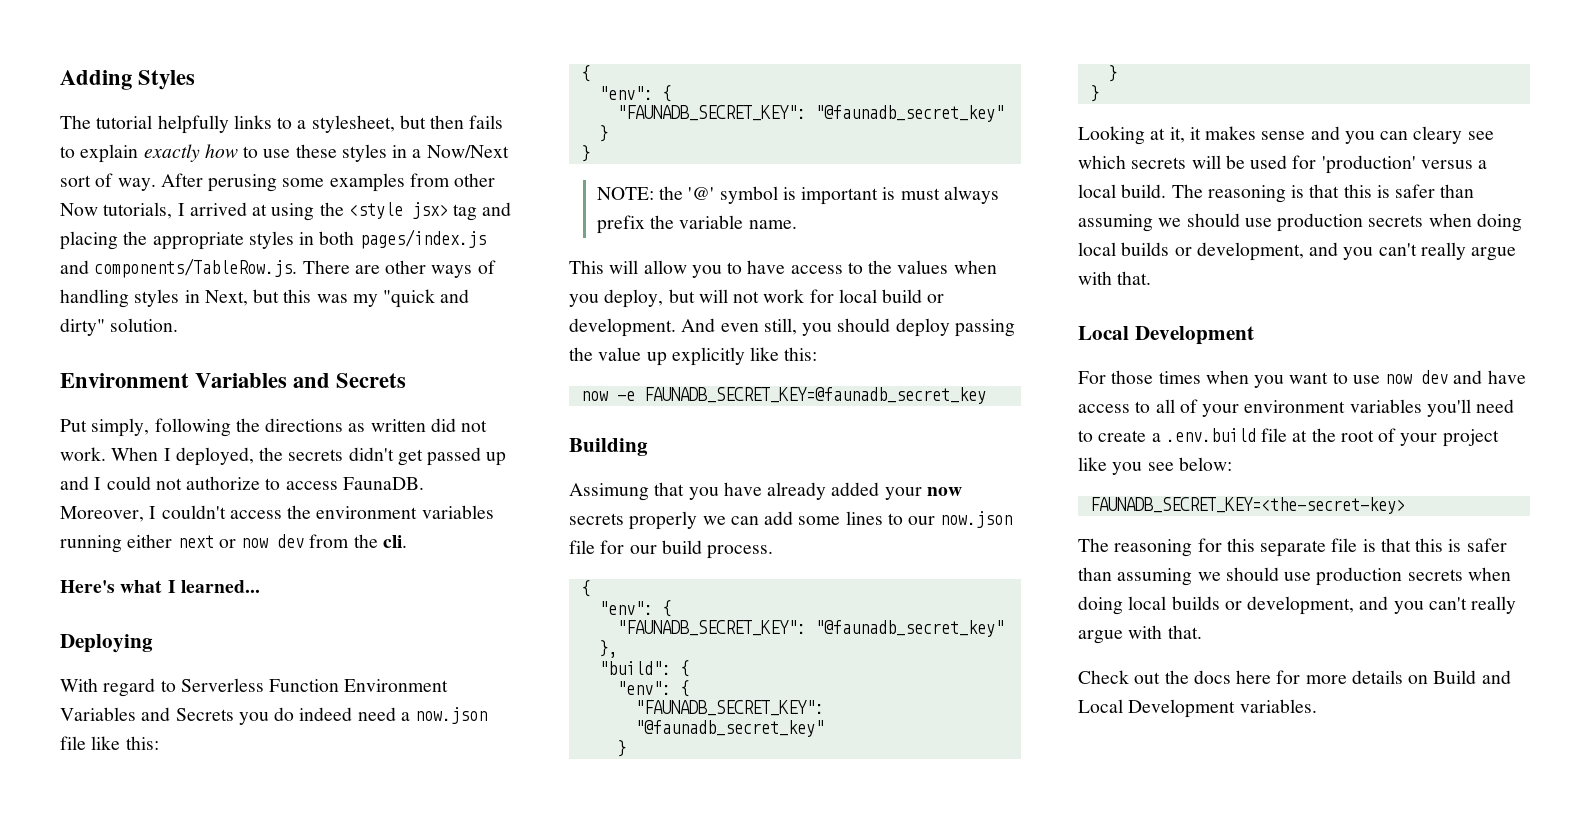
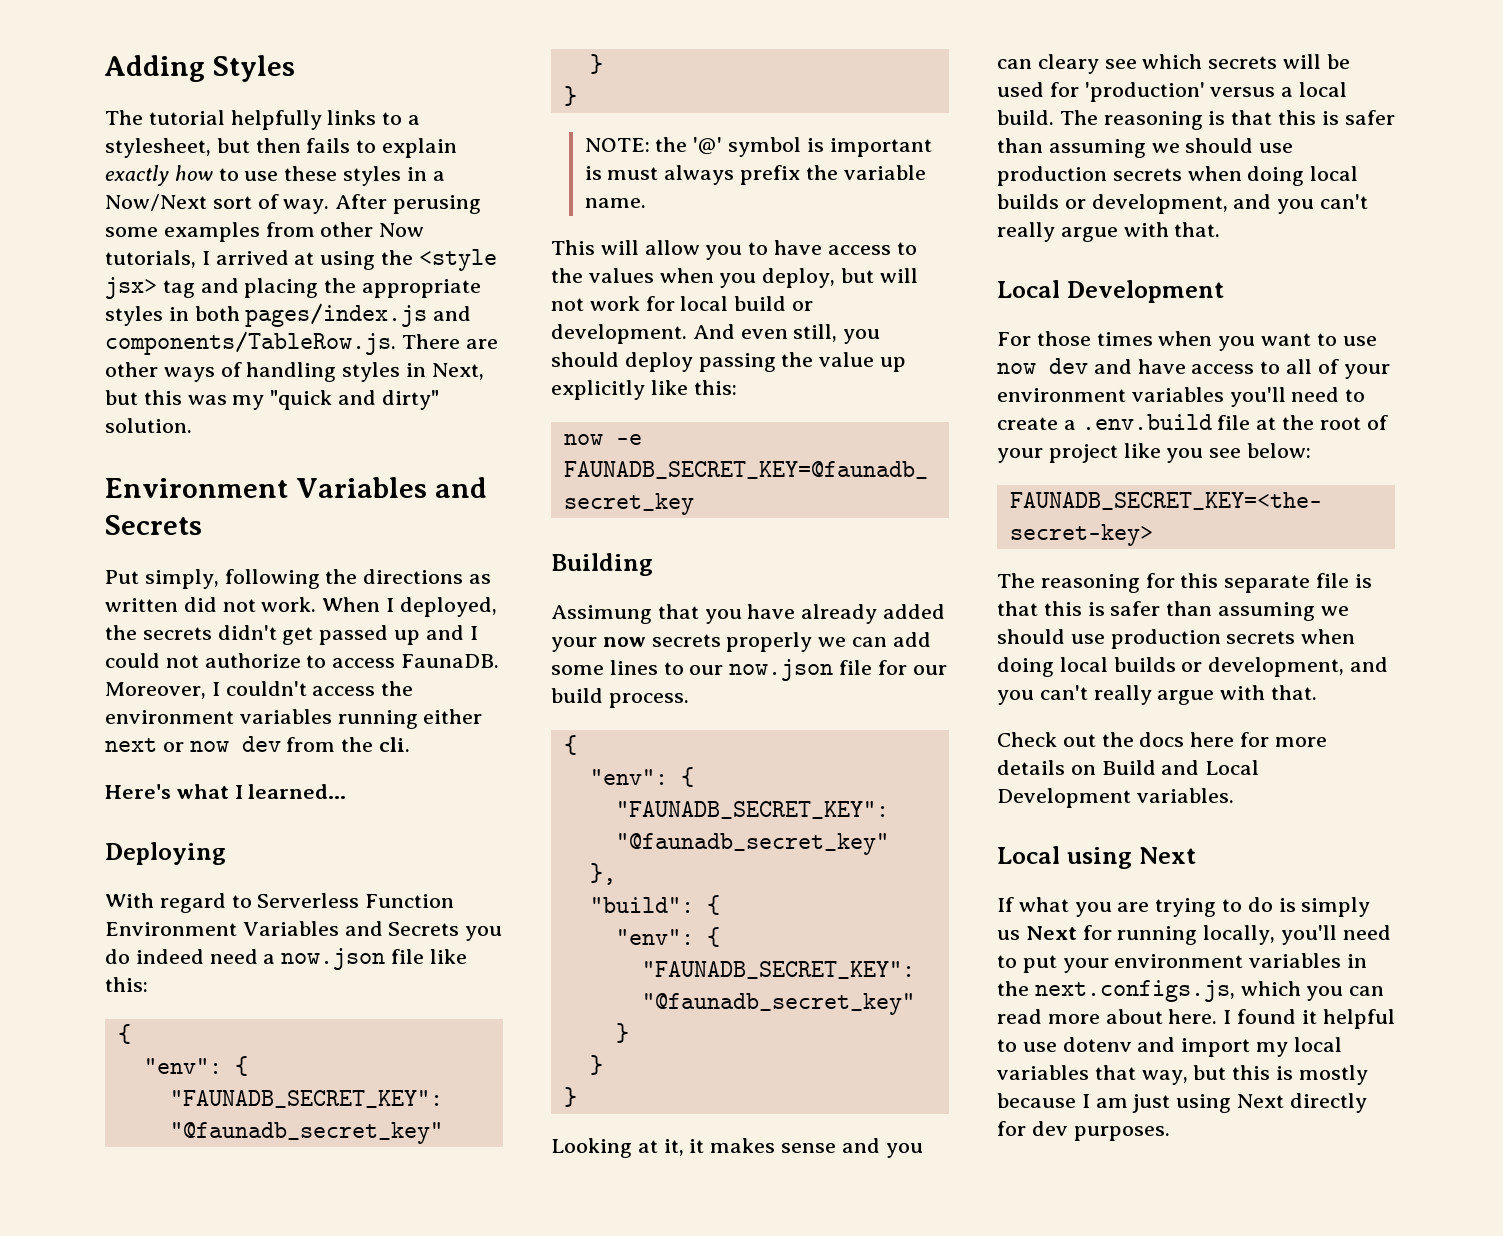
(1317, 706) none -> [997,846,1196,869] [997,897,1371,917] [997,925,1391,945] [997,953,1368,973] [997,980,1385,1002] [997,1009,1395,1029] [997,1037,1342,1057] [997,1065,1368,1085] [997,1093,1367,1113] [997,1121,1170,1141] // Local using Next // If what you are trying to do is simply us Next for running locally, you'll need to put your environment variables in the next.configs.js, which you can read more about here. I found it helpful to use dotenv and import my local variables that way, but this is mostly because I am just using Next directly for dev purposes.

